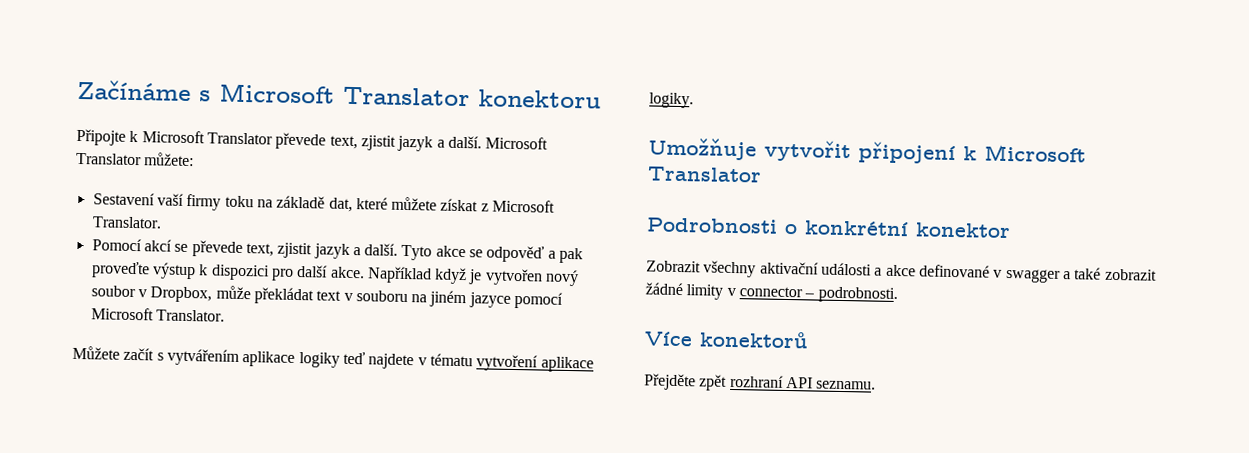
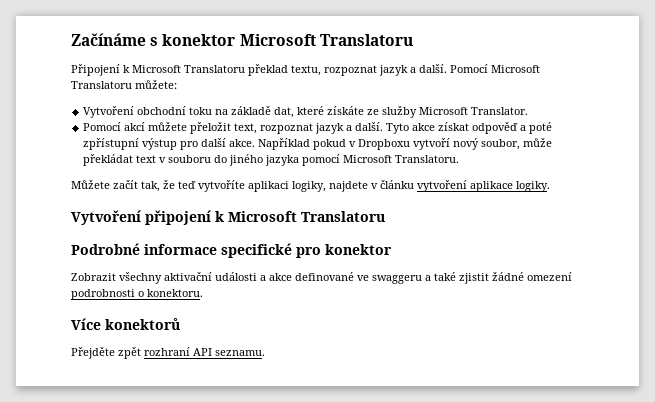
[219,83,601,109] [76,128,549,152] [76,152,195,167] [92,192,222,211] Microsoft Translator konektoru // Připojte k Microsoft Translator převede text, zjistit jazyk a další. Microsoft Translator můžete: // Sestavení vaší firmy -> [162,34,413,46] [71,64,540,76] [71,80,177,89] [83,106,187,118] konektor Microsoft Translatoru // Připojení k Microsoft Translatoru překlad textu, rozpoznat jazyk a další. Pomocí Microsoft Translatoru můžete: // Vytvoření obchodní
[391,196,489,212] můžete získat z -> [327,106,418,118] získáte ze služby
[174,240,313,259] se převede text, zjistit -> [148,122,314,134] můžete přeložit text, rozpoznat
[469,249,484,258] se -> [438,122,470,131] získat
[559,247,584,264] [90,261,580,287] [90,285,213,303] pak proveďte výstup k dispozici pro další akce. Například když je vytvořen nový soubor v Dropbox, -> [529,122,553,134] [83,138,521,150] poté zpřístupní výstup pro další akce. Například pokud v Dropboxu vytvoří nový soubor,
[411,290,511,308] na jiném jazyce -> [214,154,300,166] do jiného jazyka
[155,309,225,322] Translator. -> [395,155,460,163] Translatoru.
[156,348,366,368] s vytvářením aplikace logiky teď -> [141,180,326,192] tak, že teď vytvoříte aplikaci logiky,
[429,353,473,367] tématu -> [380,180,414,189] článku
[648,137,851,163] Umožňuje vytvořit -> [71,210,141,225] Vytvoření
[647,166,762,183] [646,217,909,237] Translator // Podrobnosti o konkrétní -> [301,211,385,222] [71,243,321,258] Translatoru // Podrobné informace specifické pro
[993,267,1157,283] [645,282,898,304] v swagger a také zobrazit žádné limity v connector – podrobnosti. -> [357,272,572,284] [71,289,203,300] ve swaggeru a také zjistit žádné omezení podrobnosti o konektoru.

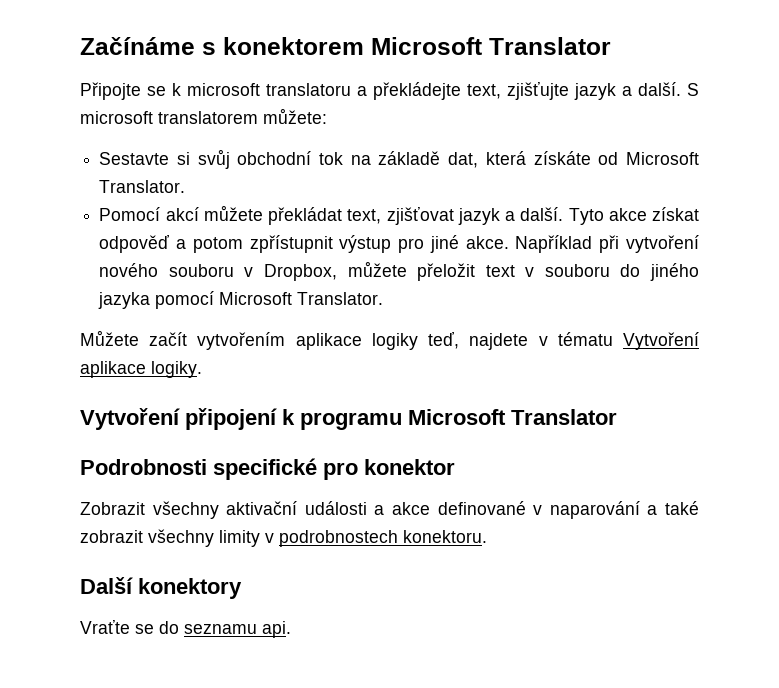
[162,34,413,46] [71,64,540,76] [71,80,177,89] [83,106,418,118] konektor Microsoft Translatoru // Připojení k Microsoft Translatoru překlad textu, rozpoznat jazyk a další. Pomocí Microsoft Translatoru můžete: // Vytvoření obchodní toku na základě dat, které získáte ze služby -> [223,37,611,55] [80,82,699,100] [80,108,327,124] [99,149,619,169] konektorem Microsoft Translator // Připojte se k microsoft translatoru a překládejte text, zjišťujte jazyk a další. S microsoft translatorem můžete: // Sestavte si svůj obchodní tok na základě dat, která získáte od
[190,122,314,134] přeložit text, rozpoznat -> [268,207,454,225] překládat text, zjišťovat
[529,122,553,134] [83,138,140,150] poté zpřístupní -> [192,235,333,253] potom zpřístupnit
[201,138,227,147] další -> [429,235,459,253] jiné
[313,138,553,150] [83,154,134,166] pokud v Dropboxu vytvoří nový soubor, může překládat -> [599,235,699,253] [99,261,476,281] při vytvoření nového souboru v Dropbox, můžete přeložit
[395,155,460,163] Translatoru. -> [297,292,384,305] Translator.
[141,180,467,192] tak, že teď vytvoříte aplikaci logiky, najdete v článku vytvoření -> [197,332,699,350] vytvořením aplikace logiky teď, najdete v tématu Vytvoření
[228,211,385,222] [71,243,217,255] Microsoft Translatoru // Podrobné informace -> [300,409,617,430] [80,459,207,475] programu Microsoft Translator // Podrobnosti
[357,272,572,284] [71,289,203,300] [71,318,180,330] [71,347,265,359] ve swaggeru a také zjistit žádné omezení podrobnosti o konektoru. // Více konektorů // Přejděte zpět rozhraní API seznamu. -> [533,501,700,519] [80,529,487,547] [80,577,242,599] [80,620,291,638] v naparování a také zobrazit všechny limity v podrobnostech konektoru. // Další konektory // Vraťte se do seznamu api.

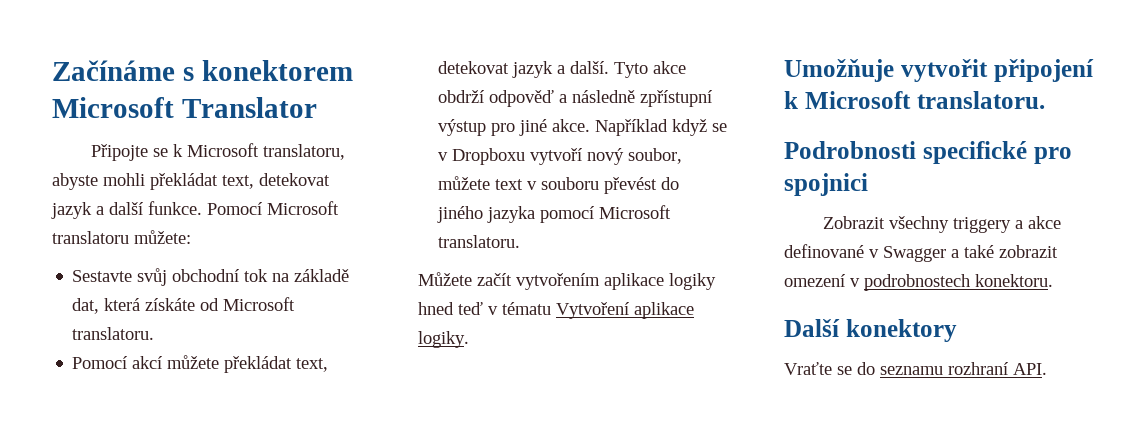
[187,82,699,100] [80,111,258,124] microsoft translatoru a překládejte text, zjišťujte jazyk a další. S microsoft translatorem -> [186,143,345,160] [52,173,330,190] [51,201,339,219] [52,231,129,244] Microsoft translatoru, abyste mohli překládat text, detekovat jazyk a další funkce. Pomocí Microsoft translatoru
[176,152,190,165] si -> (133, 276) none
[99,180,186,193] Translator. -> [72,327,155,340] translatoru.
[386,207,454,225] zjišťovat -> [438,61,510,74] detekovat
[652,207,699,221] získat -> [438,90,485,103] obdrží
[192,235,333,253] potom zpřístupnit -> [572,90,713,107] následně zpřístupní
[599,235,699,253] [99,261,476,281] při vytvoření nového souboru v Dropbox, můžete přeložit -> [672,119,728,136] [438,148,683,165] [438,176,491,190] když se v Dropboxu vytvoří nový soubor, můžete
(610, 270) none -> [604,177,658,194] převést
[297,292,384,305] Translator. -> [438,235,521,248] translatoru.
[428,332,529,350] teď, najdete -> [418,302,483,315] hned teď
[80,408,617,430] Vytvoření připojení k programu Microsoft Translator -> [784,59,1094,82] [784,91,1045,109] Umožňuje vytvořit připojení k Microsoft translatoru.
[364,459,455,475] konektor -> [784,173,868,196] spojnici
[226,501,367,515] aktivační události -> [952,217,1011,233] triggery
[549,501,640,519] naparování -> [883,246,946,262] Swagger
[148,529,260,547] všechny limity -> [784,274,845,287] omezení
[262,621,291,638] api. -> [948,362,1047,375] rozhraní API.

